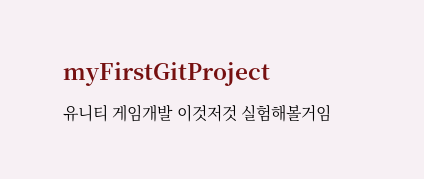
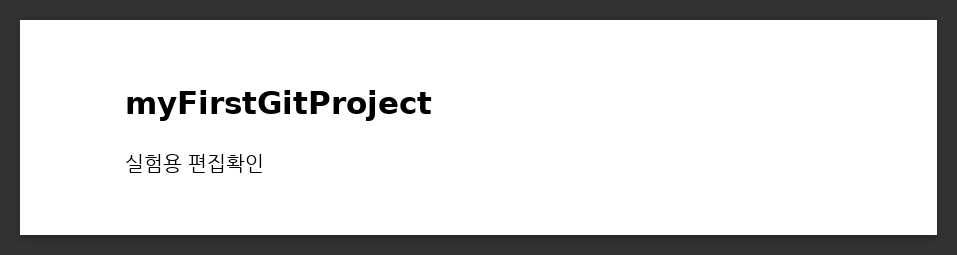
[63,104,331,122] 유니티 게임개발 이것저것 실험해볼거임 -> [125,154,264,173] 실험용 편집확인

